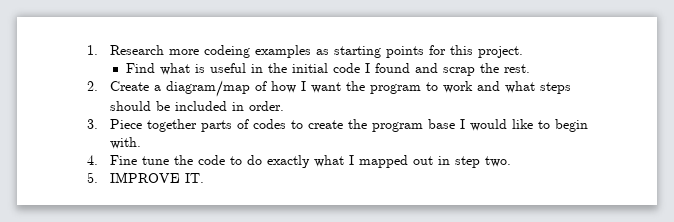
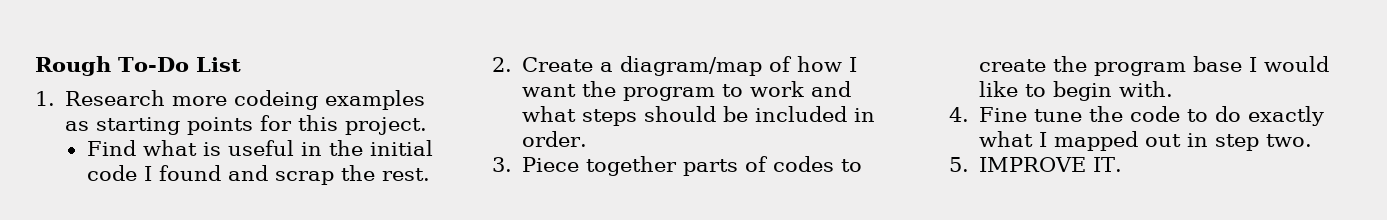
(87, 50) none -> [35,56,241,76] Rough To-Do List //

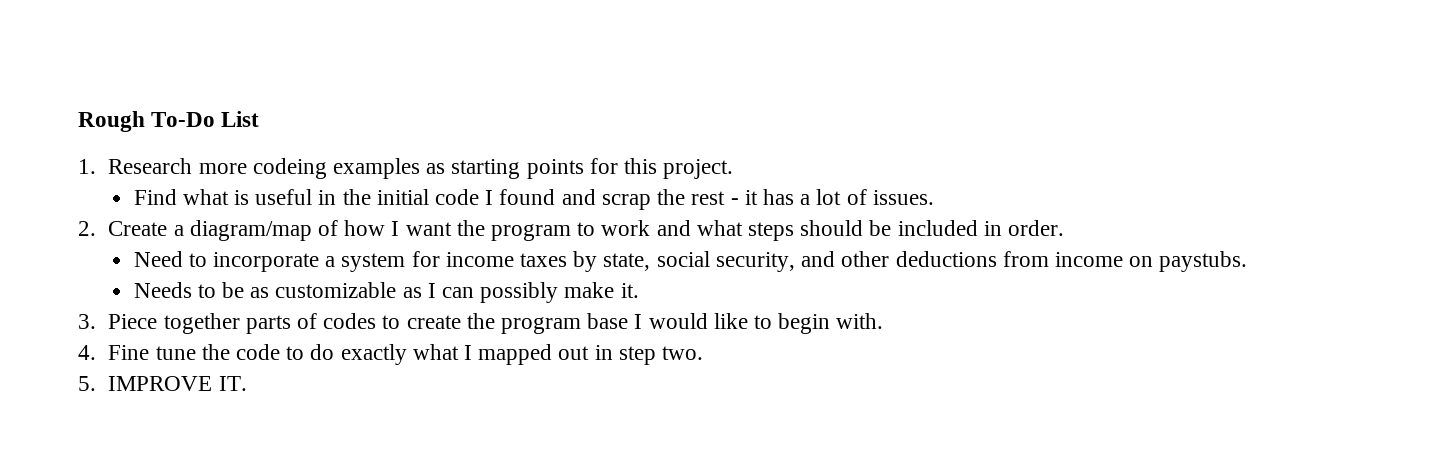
[381,168,430,181] rest. -> [691,189,934,205] rest - it has a lot of issues.
(588, 139) none -> [133,251,1248,272] [133,282,639,303] // Need to incorporate a system for income taxes by state, social security, and other deductions from income on paystubs. // Needs to be as customizable as I can possibly make it.

